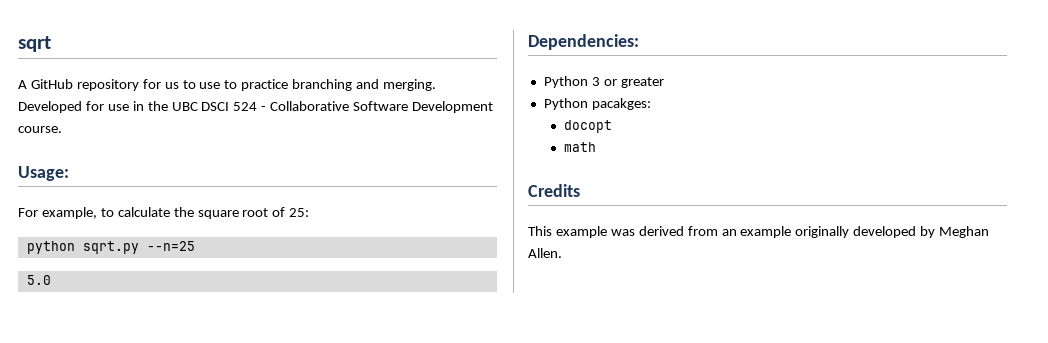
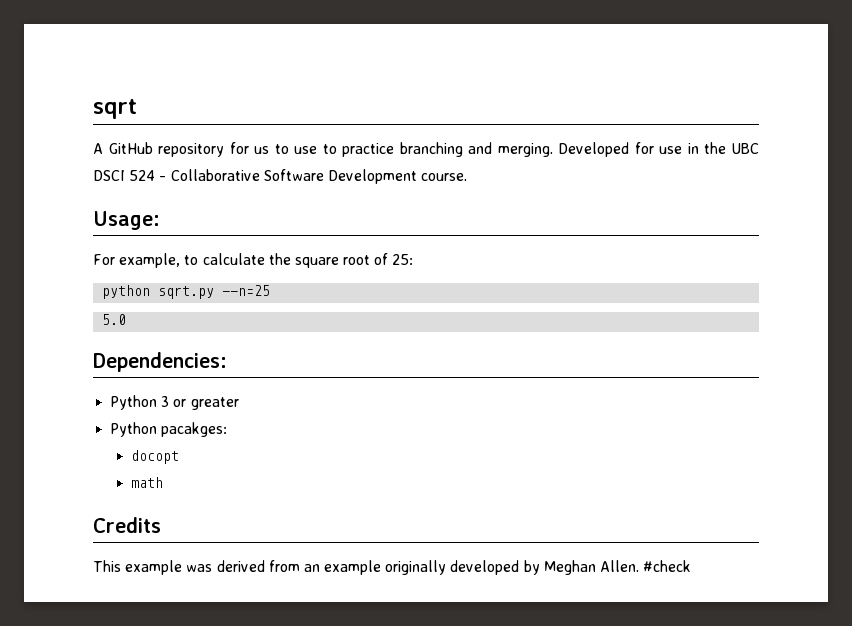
(562, 253) none -> [643,560,692,572] #check

